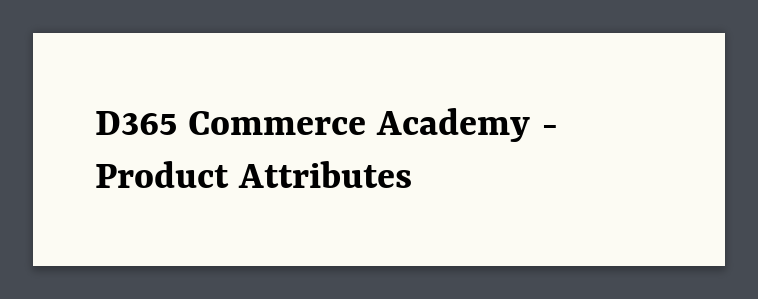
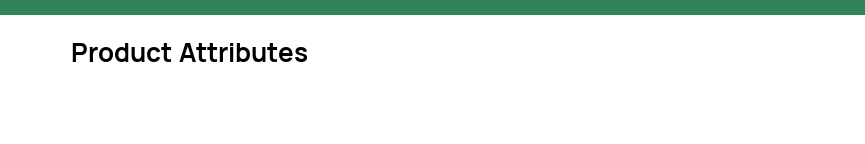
[95,108,558,142] D365 Commerce Academy - -> (71, 52) none

